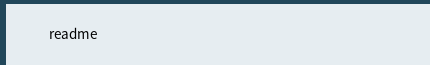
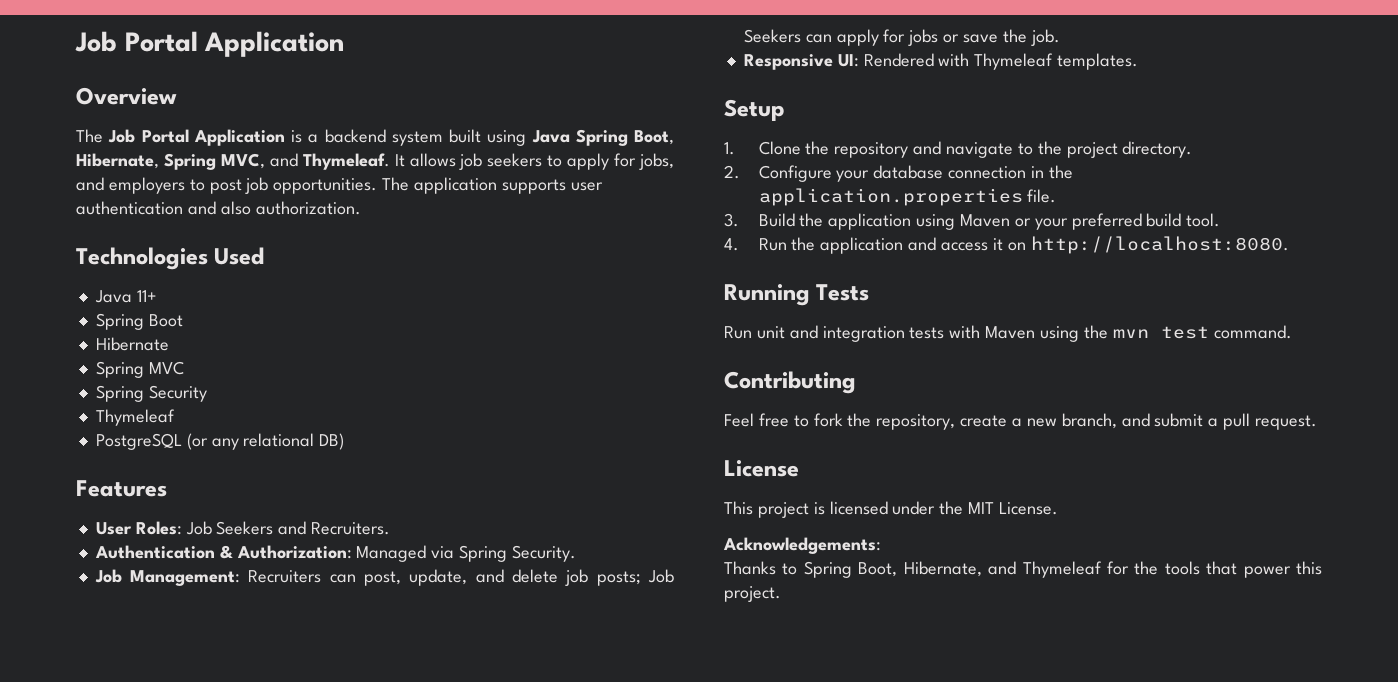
[49,27,97,39] readme -> [75,31,345,57] [76,87,177,105] [76,129,674,146] [76,153,675,170] [76,177,603,194] [76,201,361,215] [76,247,265,270] [94,290,157,303] [95,313,183,330] [95,337,169,351] [95,361,184,378] [95,385,207,402] [95,409,175,426] [95,433,345,450] [76,480,167,497] [95,521,391,535] [94,545,576,562] [94,569,674,586] [743,29,1060,46] [743,53,1139,70] [724,99,785,121] [724,141,1193,158] [724,165,1073,182] [758,188,1057,206] [724,213,1221,230] [724,236,1289,254] [724,284,870,306] [724,325,1292,342] [724,371,856,394] [724,413,1318,430] [724,460,799,477] [724,501,1059,518] [723,537,881,554] [724,561,1322,578] [724,586,781,602] Job Portal Application // Overview // The Job Portal Application is a backend system built using Java Spring Boot, Hibernate, Spring MVC, and Thymeleaf. It allows job seekers to apply for jobs, and employers to post job opportunities. The application supports user authentication and also authorization. // Technologies Used // Java 11+ // Spring Boot // Hibernate // Spring MVC // Spring Security // Thymeleaf // PostgreSQL (or any relational DB) // Features // User Roles: Job Seekers and Recruiters. // Authentication & Authorization: Managed via Spring Security. // Job Management: Recruiters can post, update, and delete job posts; Job Seekers can apply for jobs or save the job. // Responsive UI: Rendered with Thymeleaf templates. // Setup // 1. Clone the repository and navigate to the project directory. // 2. Configure your database connection in the application.properties file. // 3. Build the application using Maven or your preferred build tool. // 4. Run the application and access it on http://localhost:8080. // Running Tests // Run unit and integration tests with Maven using the mvn test command. // Contributing // Feel free to fork the repository, create a new branch, and submit a pull request. // License // This project is licensed under the MIT License. // Acknowledgements: // Thanks to Spring Boot, Hibernate, and Thymeleaf for the tools that power this project.

